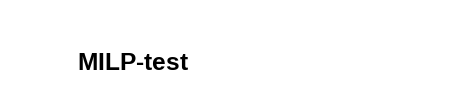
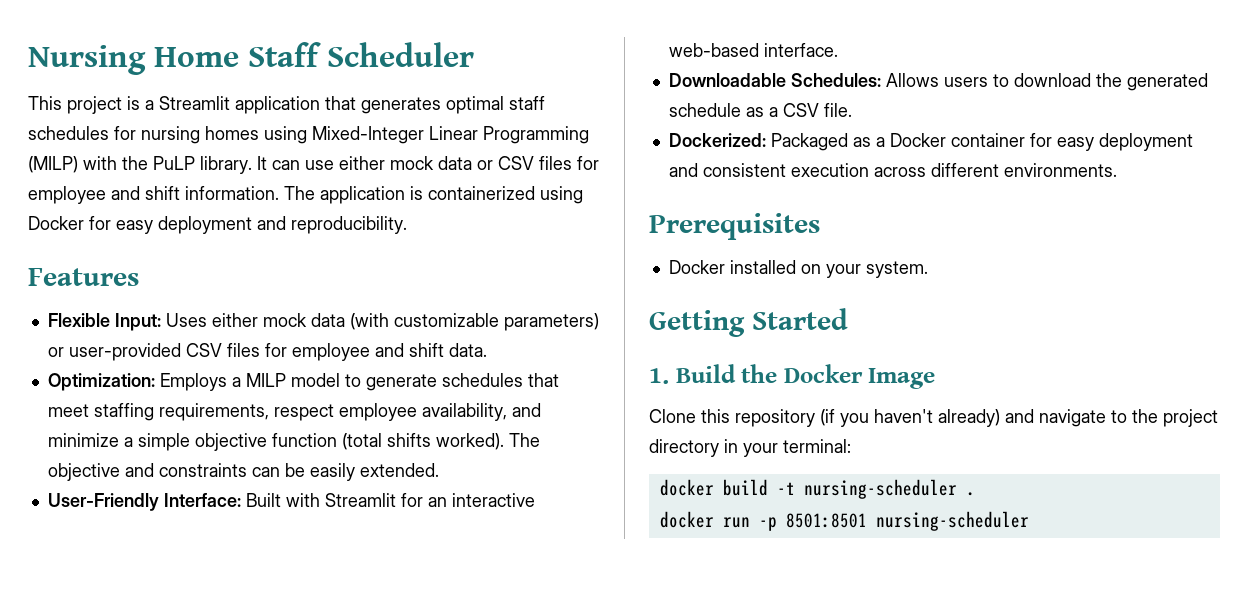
[78,53,188,70] MILP-test -> [28,42,474,75] [28,96,545,114] [28,126,589,144] [28,156,599,174] [28,186,583,204] [28,216,407,234] [28,268,139,286] [47,313,599,331] [47,343,487,361] [47,373,559,391] [47,403,541,421] [47,433,540,451] [47,463,439,481] [47,493,535,511] [668,43,838,57] [668,73,1208,91] [668,103,852,117] [668,133,1193,151] [668,163,1117,177] [649,213,820,240] [668,260,928,278] [649,308,848,337] [649,364,936,389] [649,409,1218,427] [649,439,851,457] [659,479,975,499] [659,511,1029,531] Nursing Home Staff Scheduler // This project is a Streamlit application that generates optimal staff schedules for nursing homes using Mixed-Integer Linear Programming (MILP) with the PuLP library. It can use either mock data or CSV files for employee and shift information. The application is containerized using Docker for easy deployment and reproducibility. // Features // Flexible Input: Uses either mock data (with customizable parameters) or user-provided CSV files for employee and shift data. // Optimization: Employs a MILP model to generate schedules that meet staffing requirements, respect employee availability, and minimize a simple objective function (total shifts worked). The objective and constraints can be easily extended. // User-Friendly Interface: Built with Streamlit for an interactive web-based interface. // Downloadable Schedules: Allows users to download the generated schedule as a CSV file. // Dockerized: Packaged as a Docker container for easy deployment and consistent execution across different environments. // Prerequisites // Docker installed on your system. // Getting Started // 1. Build the Docker Image // Clone this repository (if you haven't already) and navigate to the project directory in your terminal: // docker build -t nursing-scheduler . // docker run -p 8501:8501 nursing-scheduler

